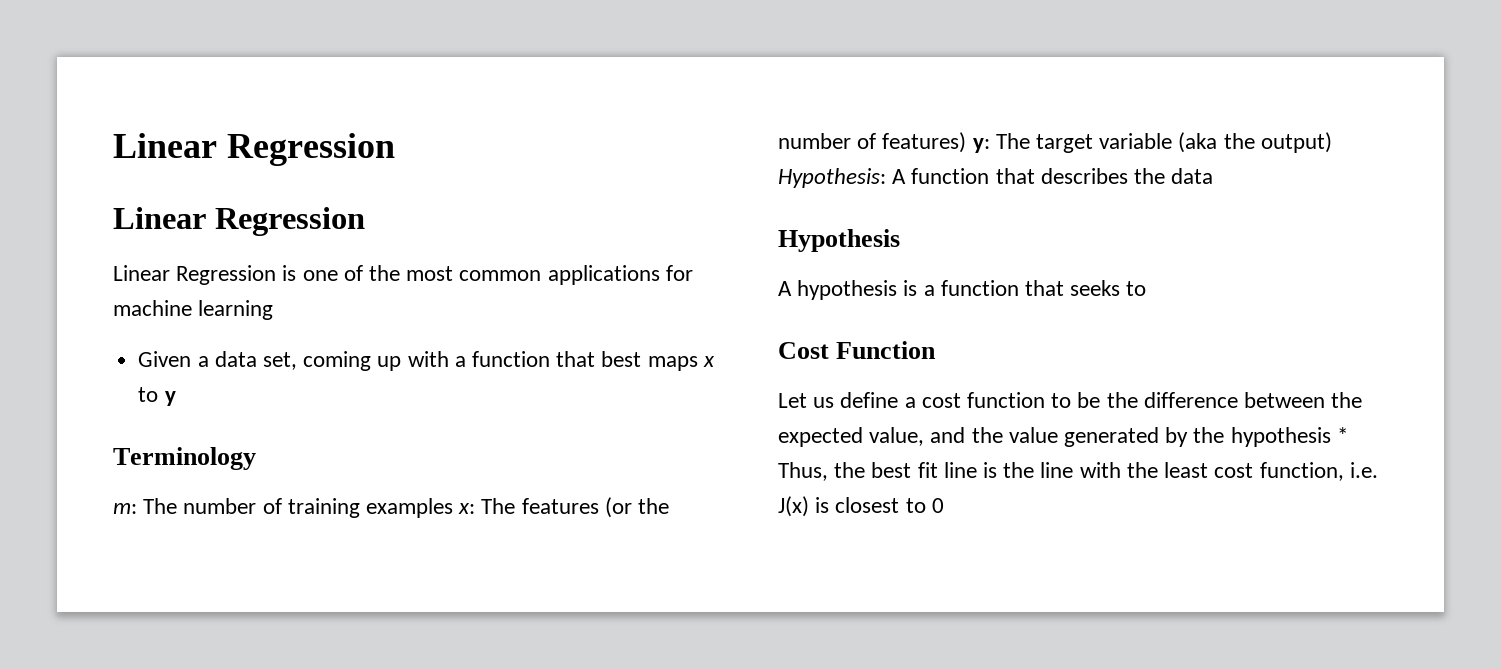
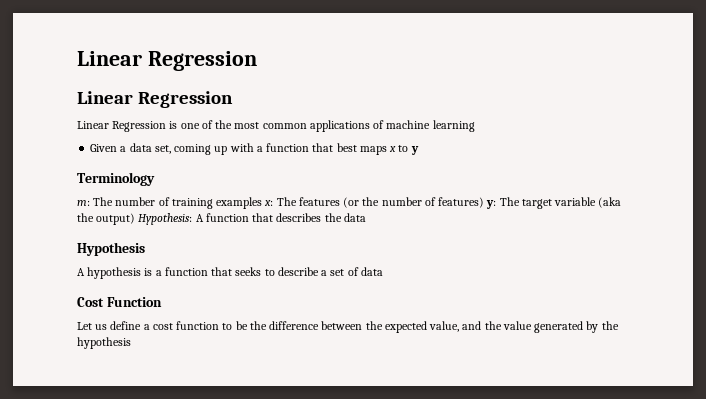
[665,265,693,281] for -> [373,120,385,129] of
(1147, 288) none -> [277,267,383,276] describe a set of data
[1336,427,1348,443] [778,462,1378,481] [778,496,944,517] * Thus, the best fit line is the line with the least cost function, i.e. J(x) is closest to 0 -> (131, 343) none

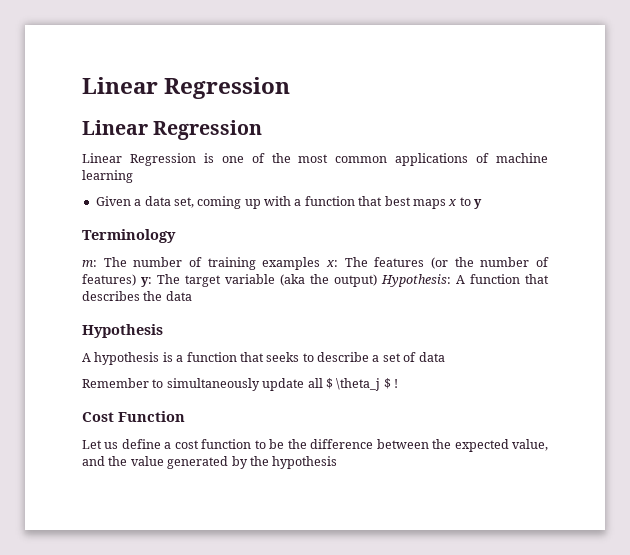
(383, 271) none -> [82,378,398,391] // Remember to simultaneously update all $ \theta_j $ !

